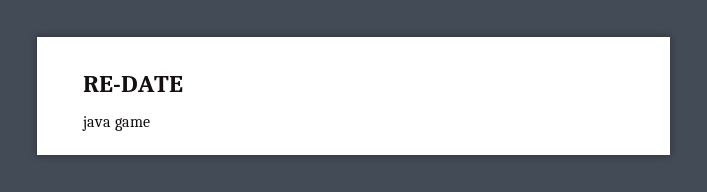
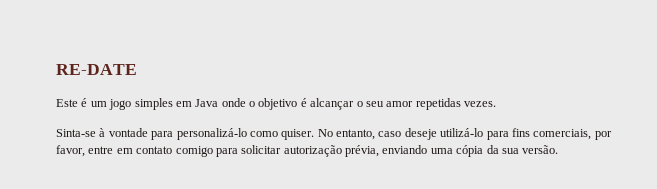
[82,116,151,131] java game -> [56,98,496,110] [56,128,612,140] [56,145,559,157] Este é um jogo simples em Java onde o objetivo é alcançar o seu amor repetidas vezes. // Sinta-se à vontade para personalizá-lo como quiser. No entanto, caso deseje utilizá-lo para fins comerciais, por favor, entre em contato comigo para solicitar autorização prévia, enviando uma cópia da sua versão.

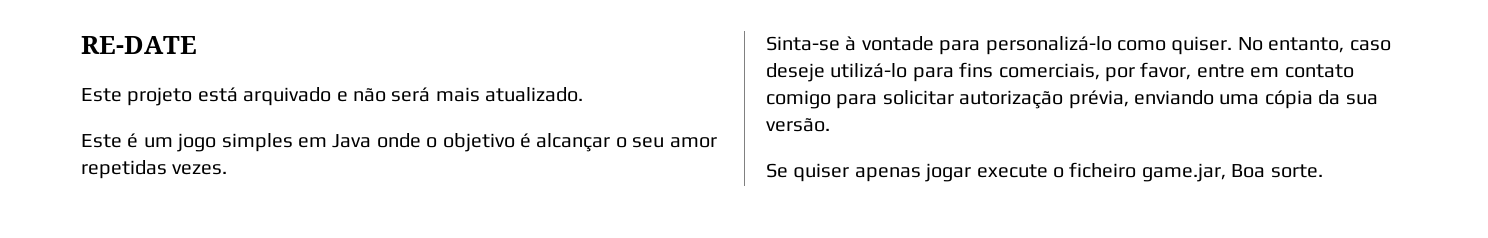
(137, 69) none -> [81,87,584,106] // Este projeto está arquivado e não será mais atualizado.
(559, 149) none -> [766,162,1323,182] // Se quiser apenas jogar execute o ficheiro game.jar, Boa sorte.

